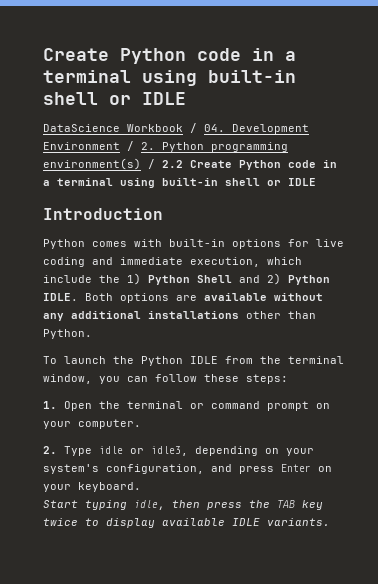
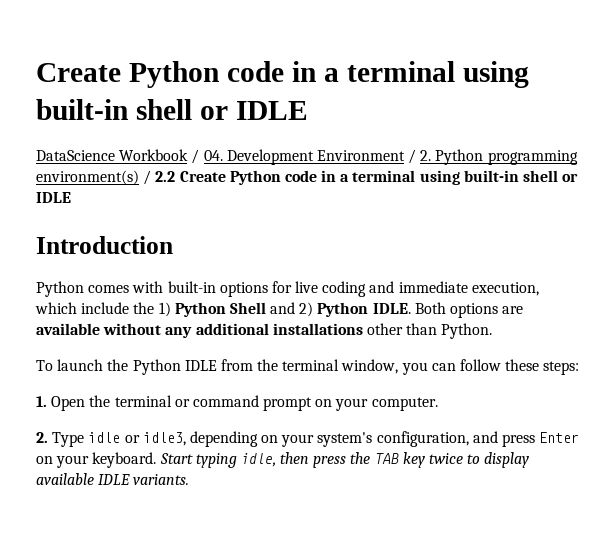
(141, 487) // -> (157, 460) none

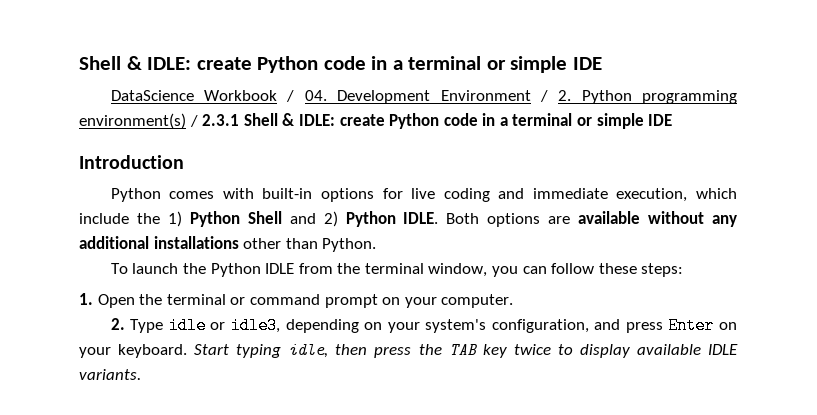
[36,61,529,88] [36,99,308,120] Create Python code in a terminal using built-in shell or IDLE -> [79,56,602,73] Shell & IDLE: create Python code in a terminal or simple IDE
[155,170,579,185] [36,192,71,203] 2.2 Create Python code in a terminal using built-in shell or IDLE -> [202,113,673,129] 2.3.1 Shell & IDLE: create Python code in a terminal or simple IDE

